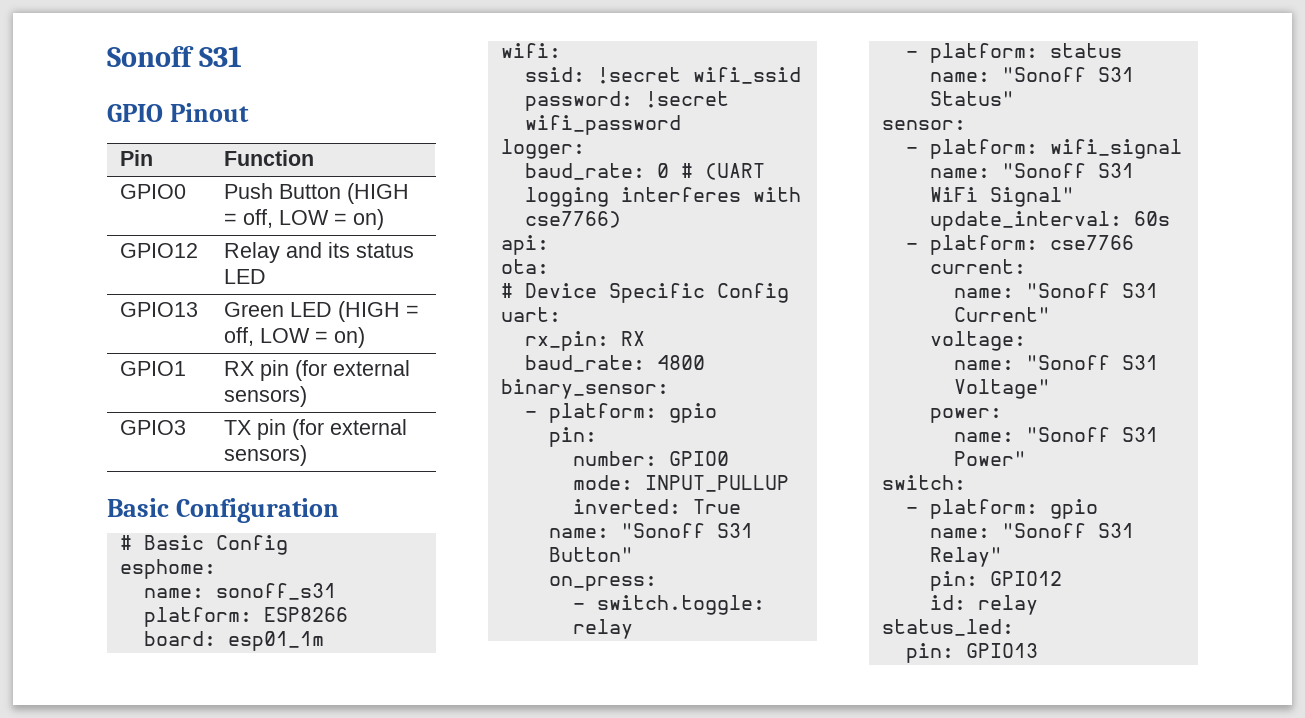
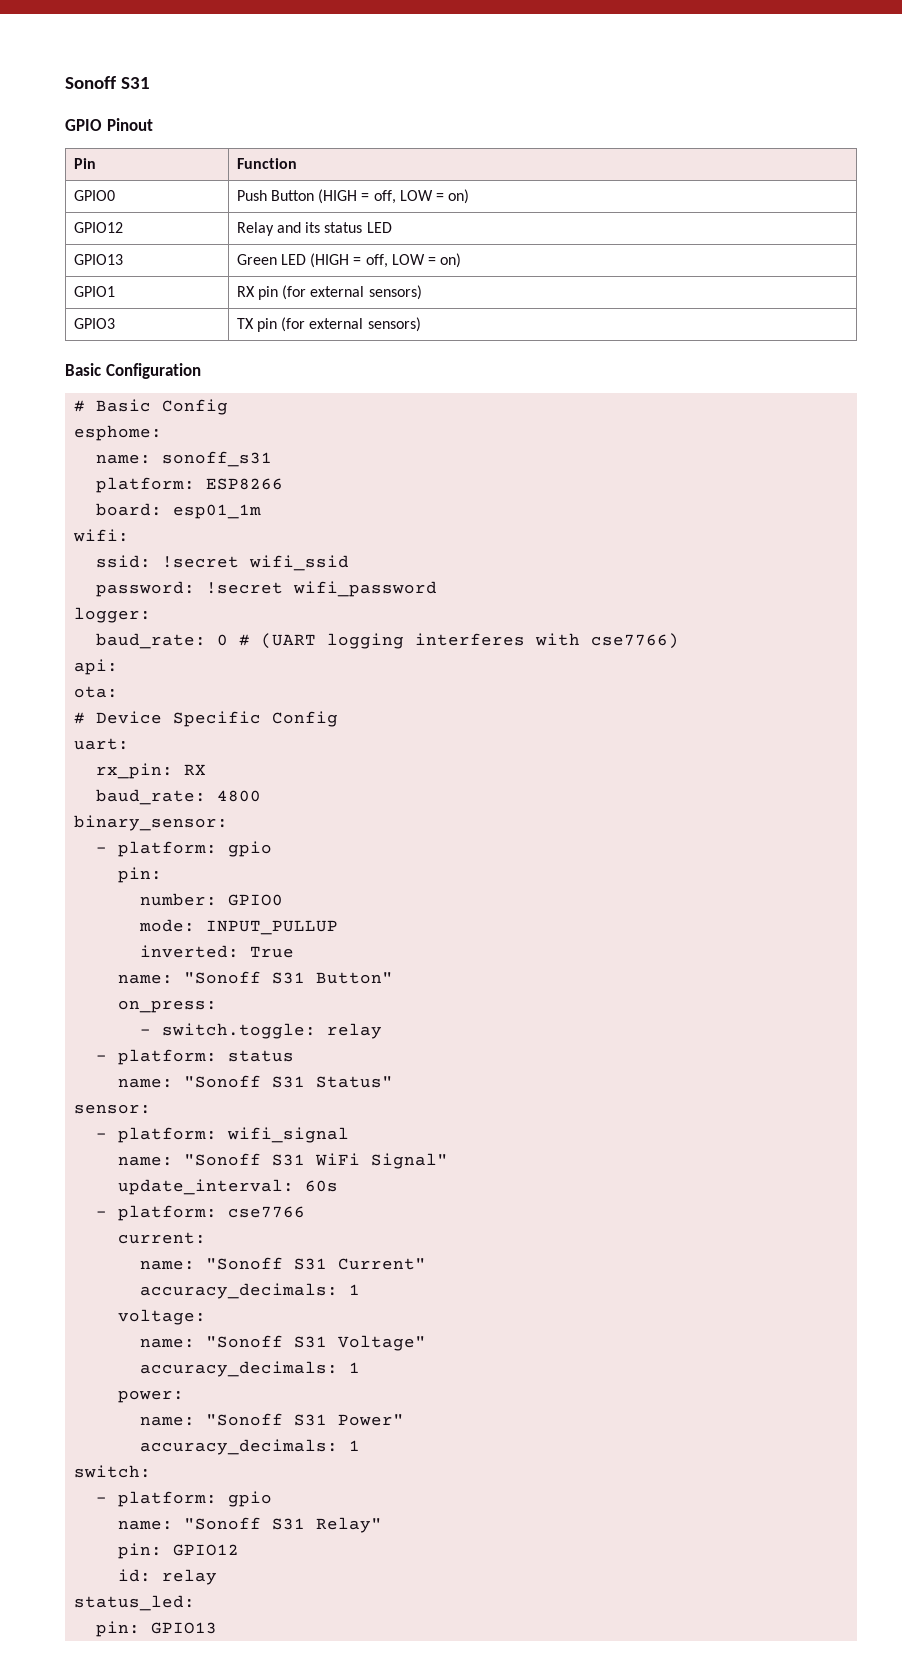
(1050, 314) none -> [140,1283,361,1299] // accuracy_decimals: 1
(1050, 389) none -> [140,1361,361,1377] // accuracy_decimals: 1
(1026, 458) none -> [140,1439,361,1455] // accuracy_decimals: 1

